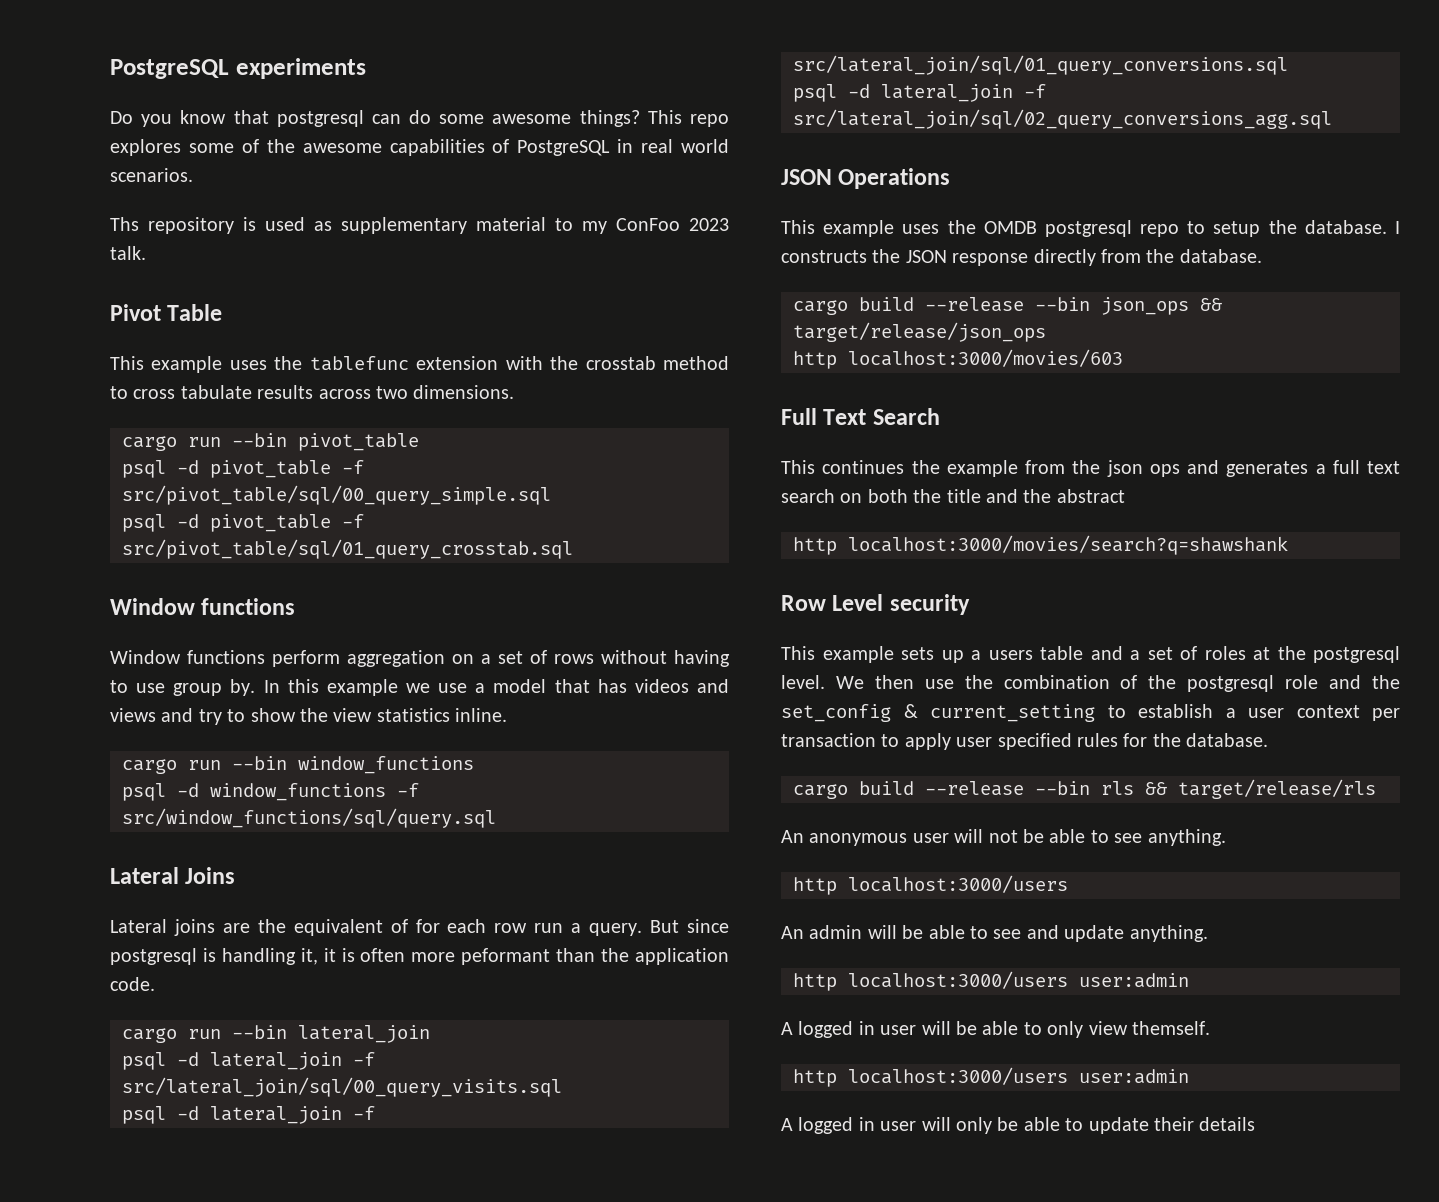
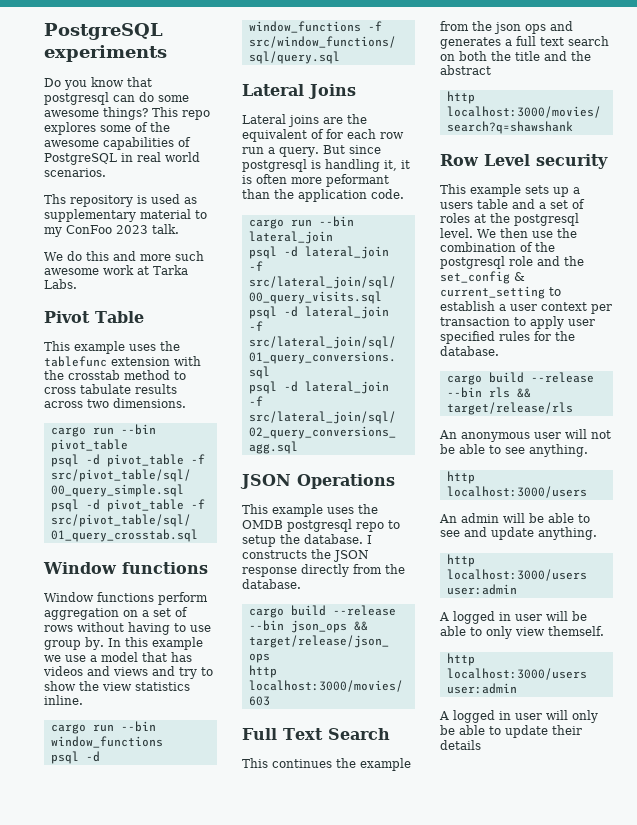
(146, 253) none -> [44,251,204,261] [44,265,188,275] [44,279,77,289] // We do this and more such awesome work at Tarka Labs.

